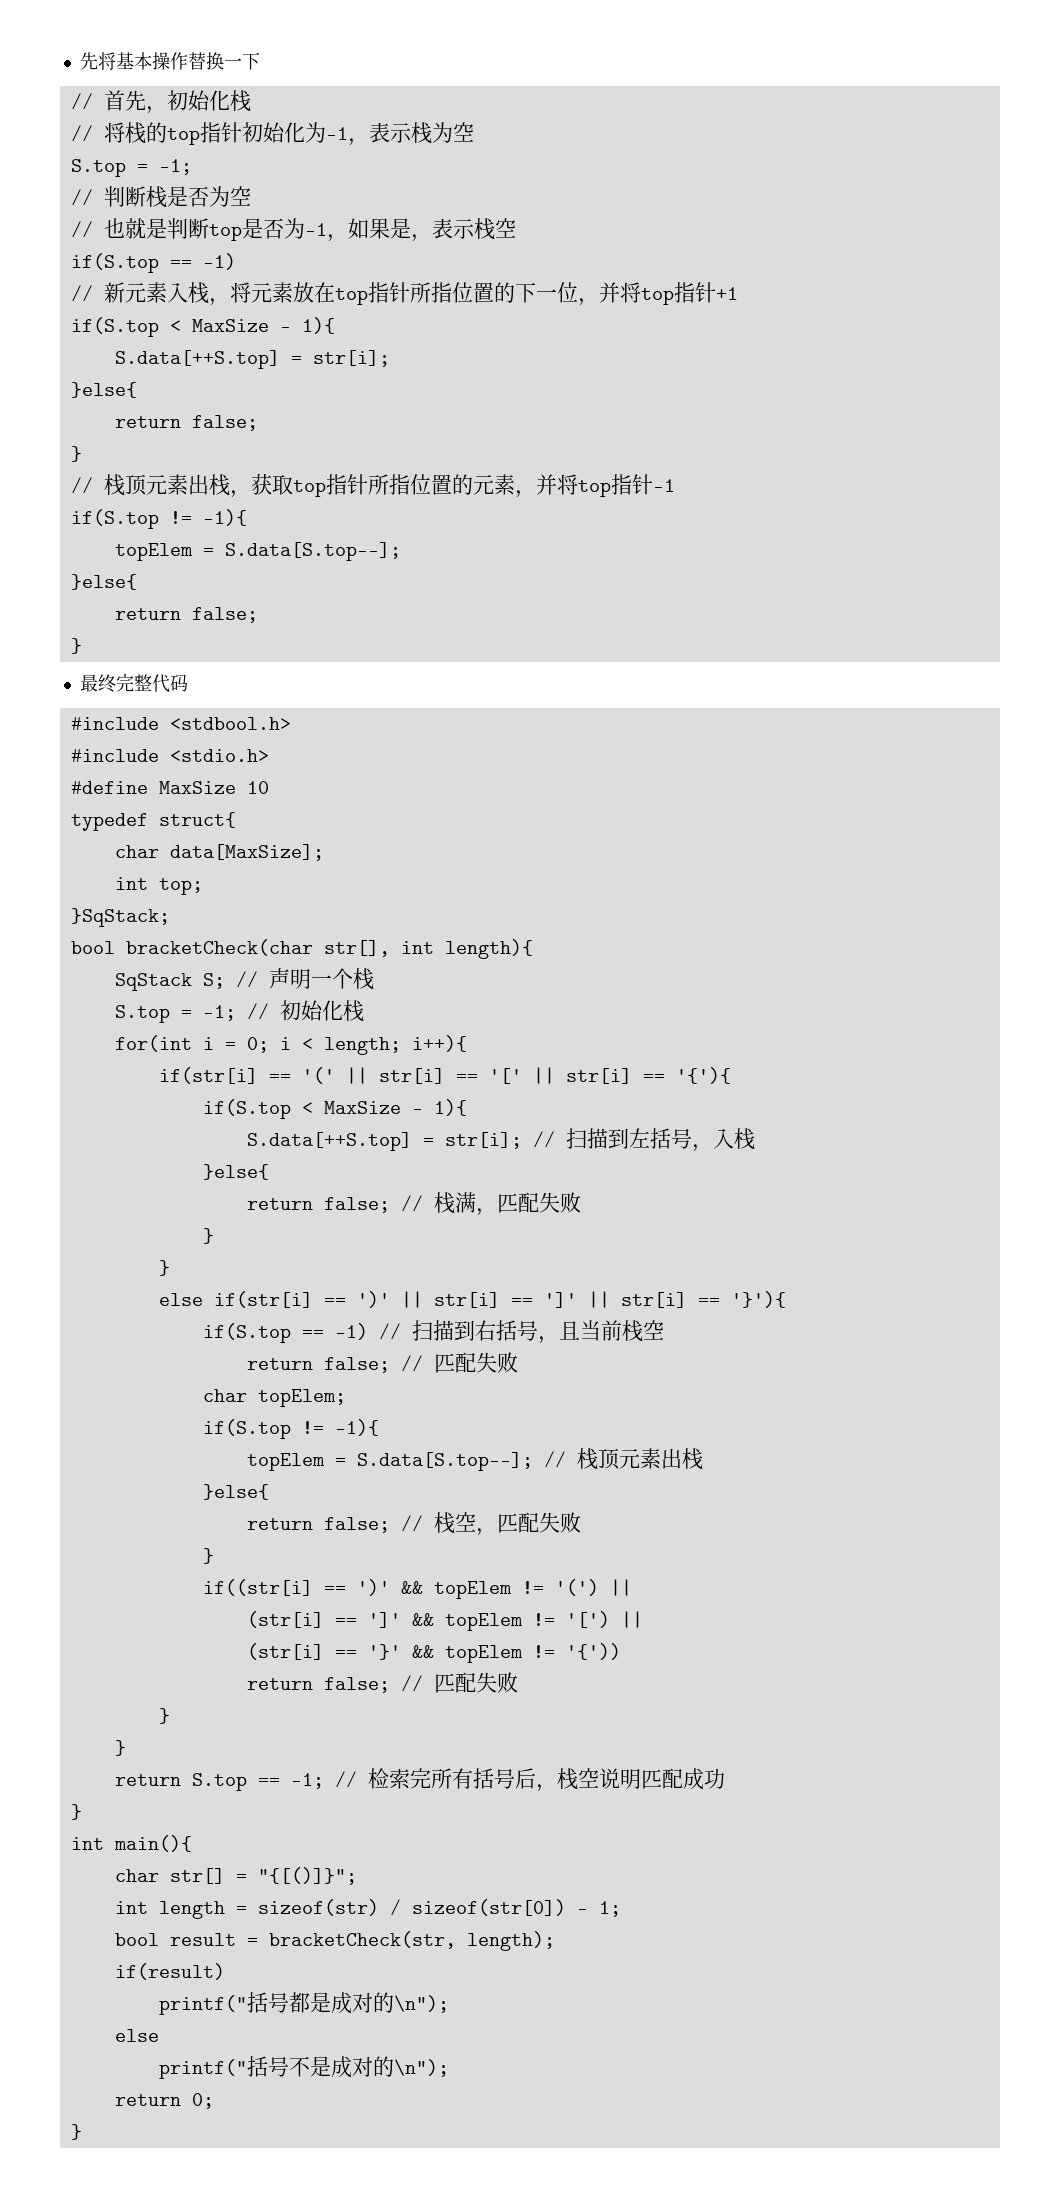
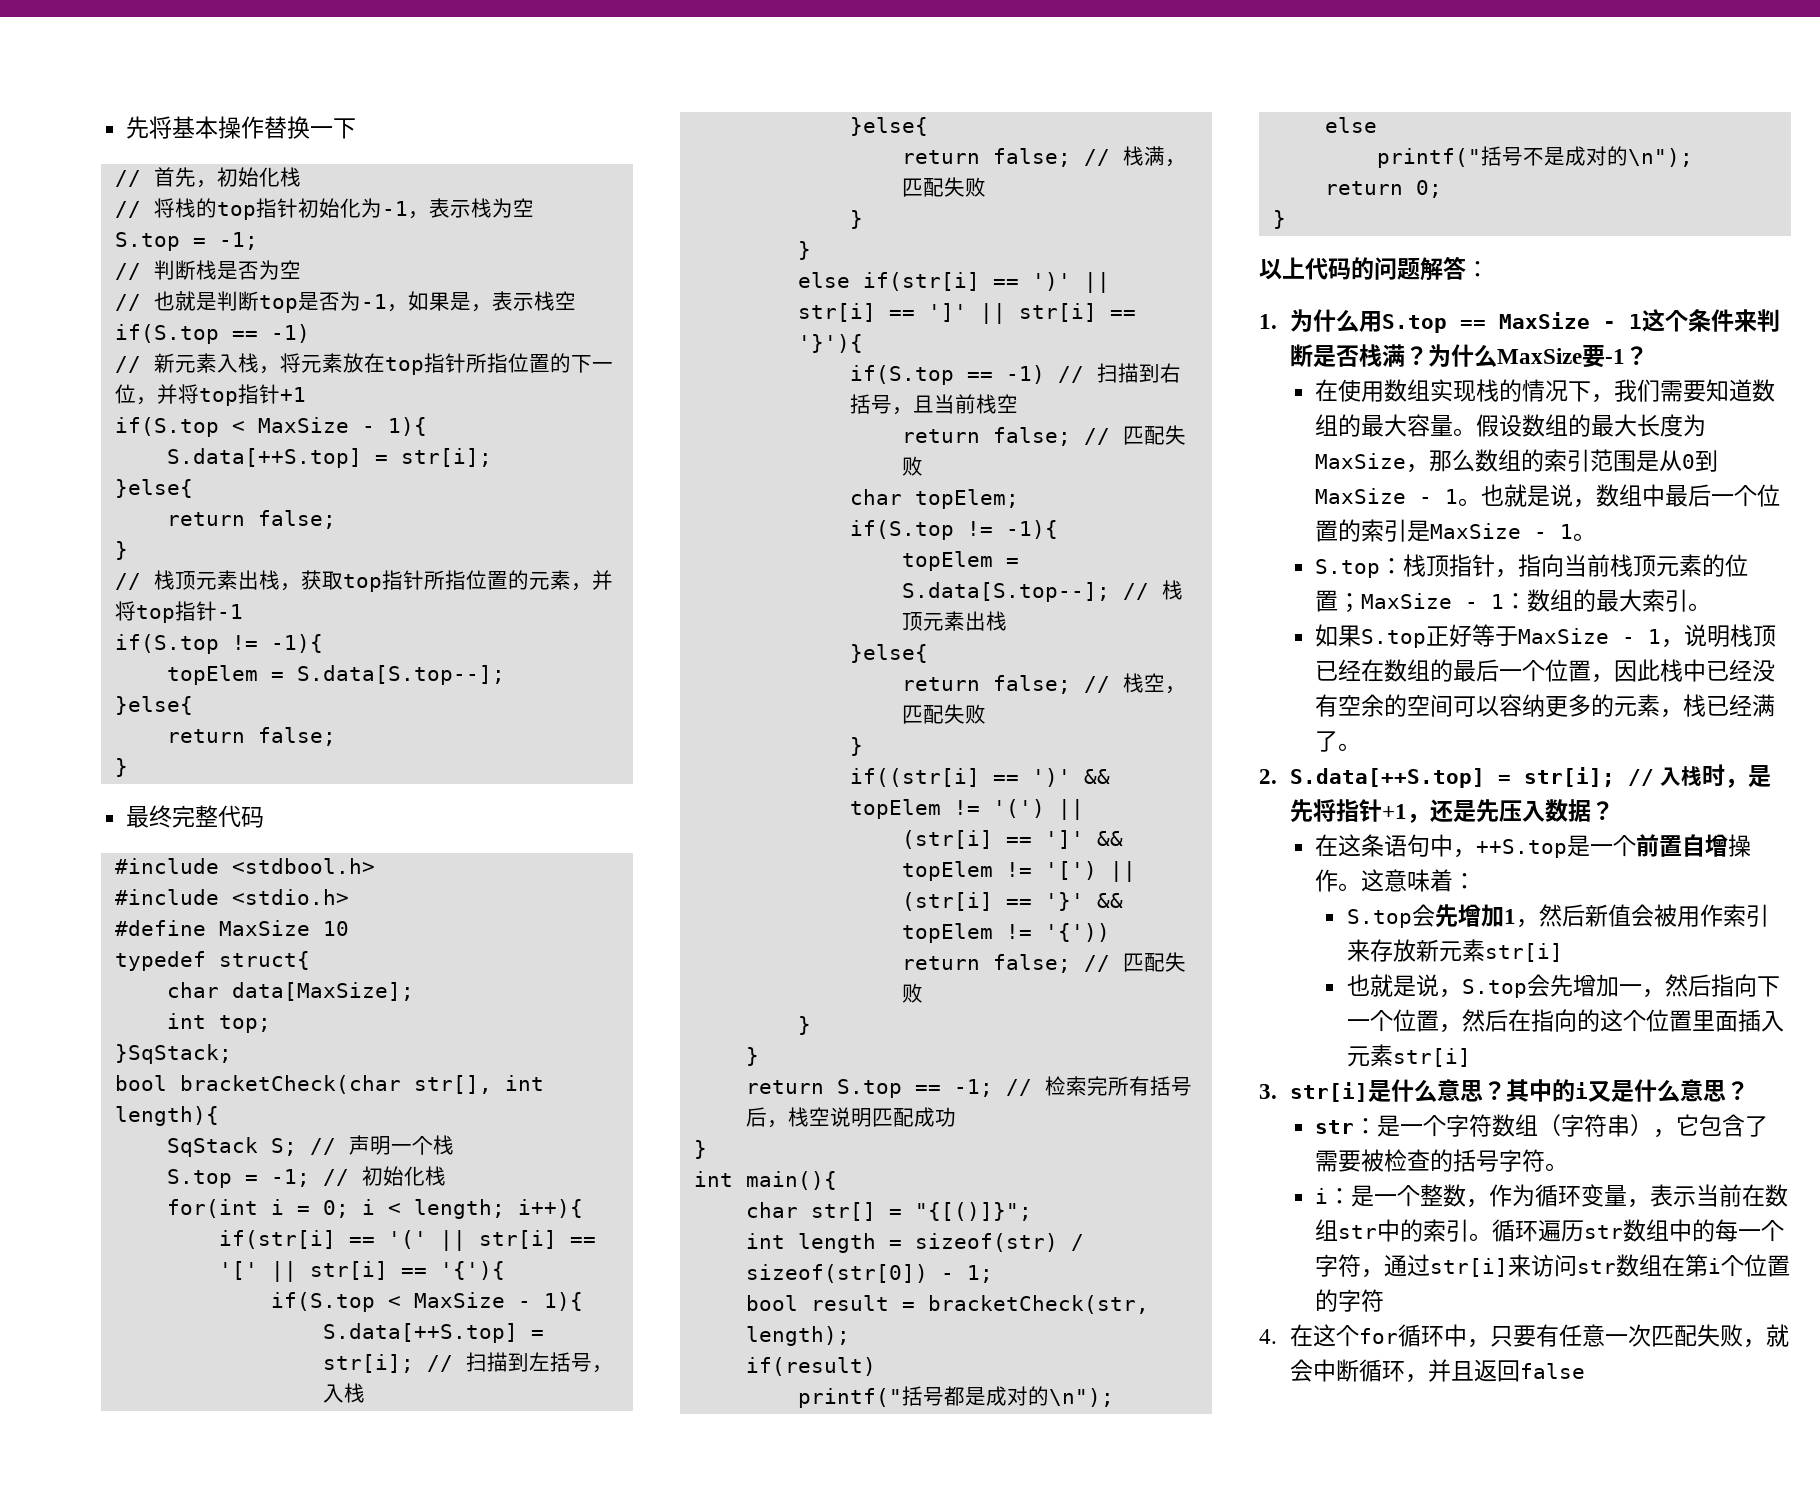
(82, 2132) none -> [1259,256,1489,281] [1259,309,1781,333] [1290,344,1649,368] [1315,379,1776,403] [1315,414,1707,437] [1315,449,1719,473] [1315,484,1781,508] [1315,519,1597,542] [1315,554,1749,578] [1315,589,1712,613] [1315,624,1777,648] [1315,659,1776,683] [1315,694,1776,718] [1315,731,1362,752] [1259,764,1771,788] [1290,799,1615,823] [1315,834,1752,858] [1315,869,1477,892] [1346,904,1769,928] [1346,939,1563,962] [1346,974,1780,998] [1346,1009,1784,1033] [1346,1044,1471,1067] [1259,1079,1750,1102] [1315,1114,1769,1138] [1315,1149,1569,1172] [1315,1184,1789,1208] [1315,1219,1785,1242] [1315,1254,1791,1278] [1315,1289,1385,1312] [1259,1324,1790,1348] [1290,1359,1586,1383] // 以上代码的问题解答： // 1.为什么用S.top == MaxSize - 1这个条件来判断是否栈满？为什么MaxSize要-1？ // 在使用数组实现栈的情况下，我们需要知道数组的最大容量。假设数组的最大长度为MaxSize，那么数组的索引范围是从0到MaxSize - 1。也就是说，数组中最后一个位置的索引是MaxSize - 1。 // S.top：栈顶指针，指向当前栈顶元素的位置；MaxSize - 1：数组的最大索引。 // 如果S.top正好等于MaxSize - 1，说明栈顶已经在数组的最后一个位置，因此栈中已经没有空余的空间可以容纳更多的元素，栈已经满了。 // 2. S.data[++S.top] = str[i]; // 入栈时，是先将指针+1，还是先压入数据？ // 在这条语句中，++S.top是一个前置自增操作。这意味着： // S.top会先增加1，然后新值会被用作索引来存放新元素str[i] // 也就是说，S.top会先增加一，然后指向下一个位置，然后在指向的这个位置里面插入元素str[i] // 3. str[i]是什么意思？其中的i又是什么意思？ // str：是一个字符数组（字符串），它包含了需要被检查的括号字符。 // i：是一个整数，作为循环变量，表示当前在数组str中的索引。循环遍历str数组中的每一个字符，通过str[i]来访问str数组在第i个位置的字符 // 4.在这个for循环中，只要有任意一次匹配失败，就会中断循环，并且返回false

